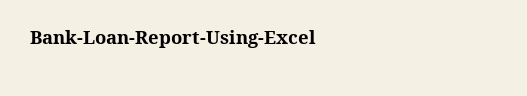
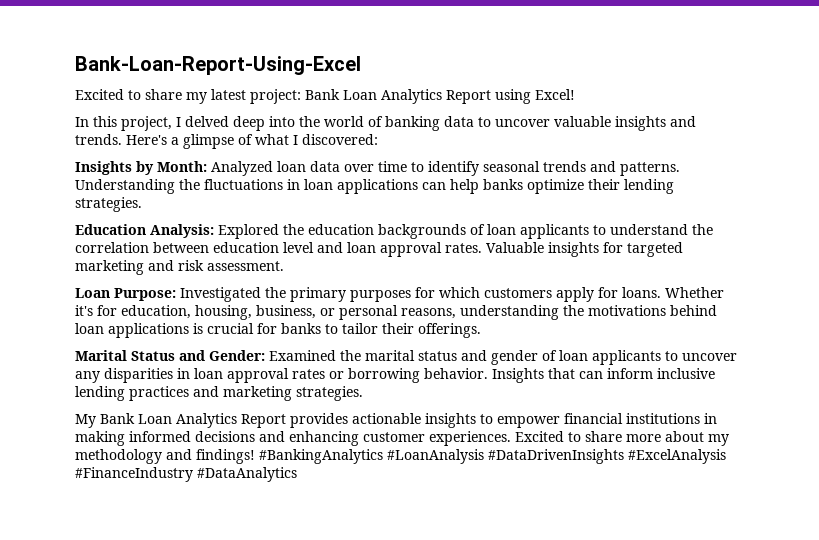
(316, 39) none -> [75,89,575,104] [75,116,696,131] [75,134,378,149] [75,161,680,176] [75,179,674,194] [75,197,142,212] [75,224,713,239] [75,242,683,257] [75,260,284,275] [75,287,724,302] [75,305,717,320] [75,323,481,338] [75,350,737,365] [75,368,715,383] [75,386,363,401] [75,413,717,428] [75,431,729,446] [75,449,726,464] [75,467,297,482] // Excited to share my latest project: Bank Loan Analytics Report using Excel! // In this project, I delved deep into the world of banking data to uncover valuable insights and trends. Here's a glimpse of what I discovered: // Insights by Month: Analyzed loan data over time to identify seasonal trends and patterns. Understanding the fluctuations in loan applications can help banks optimize their lending strategies. // Education Analysis: Explored the education backgrounds of loan applicants to understand the correlation between education level and loan approval rates. Valuable insights for targeted marketing and risk assessment. // Loan Purpose: Investigated the primary purposes for which customers apply for loans. Whether it's for education, housing, business, or personal reasons, understanding the motivations behind loan applications is crucial for banks to tailor their offerings. // Marital Status and Gender: Examined the marital status and gender of loan applicants to uncover any disparities in loan approval rates or borrowing behavior. Insights that can inform inclusive lending practices and marketing strategies. // My Bank Loan Analytics Report provides actionable insights to empower financial institutions in making informed decisions and enhancing customer experiences. Excited to share more about my methodology and findings! #BankingAnalytics #LoanAnalysis #DataDrivenInsights #ExcelAnalysis #FinanceIndustry #DataAnalytics

